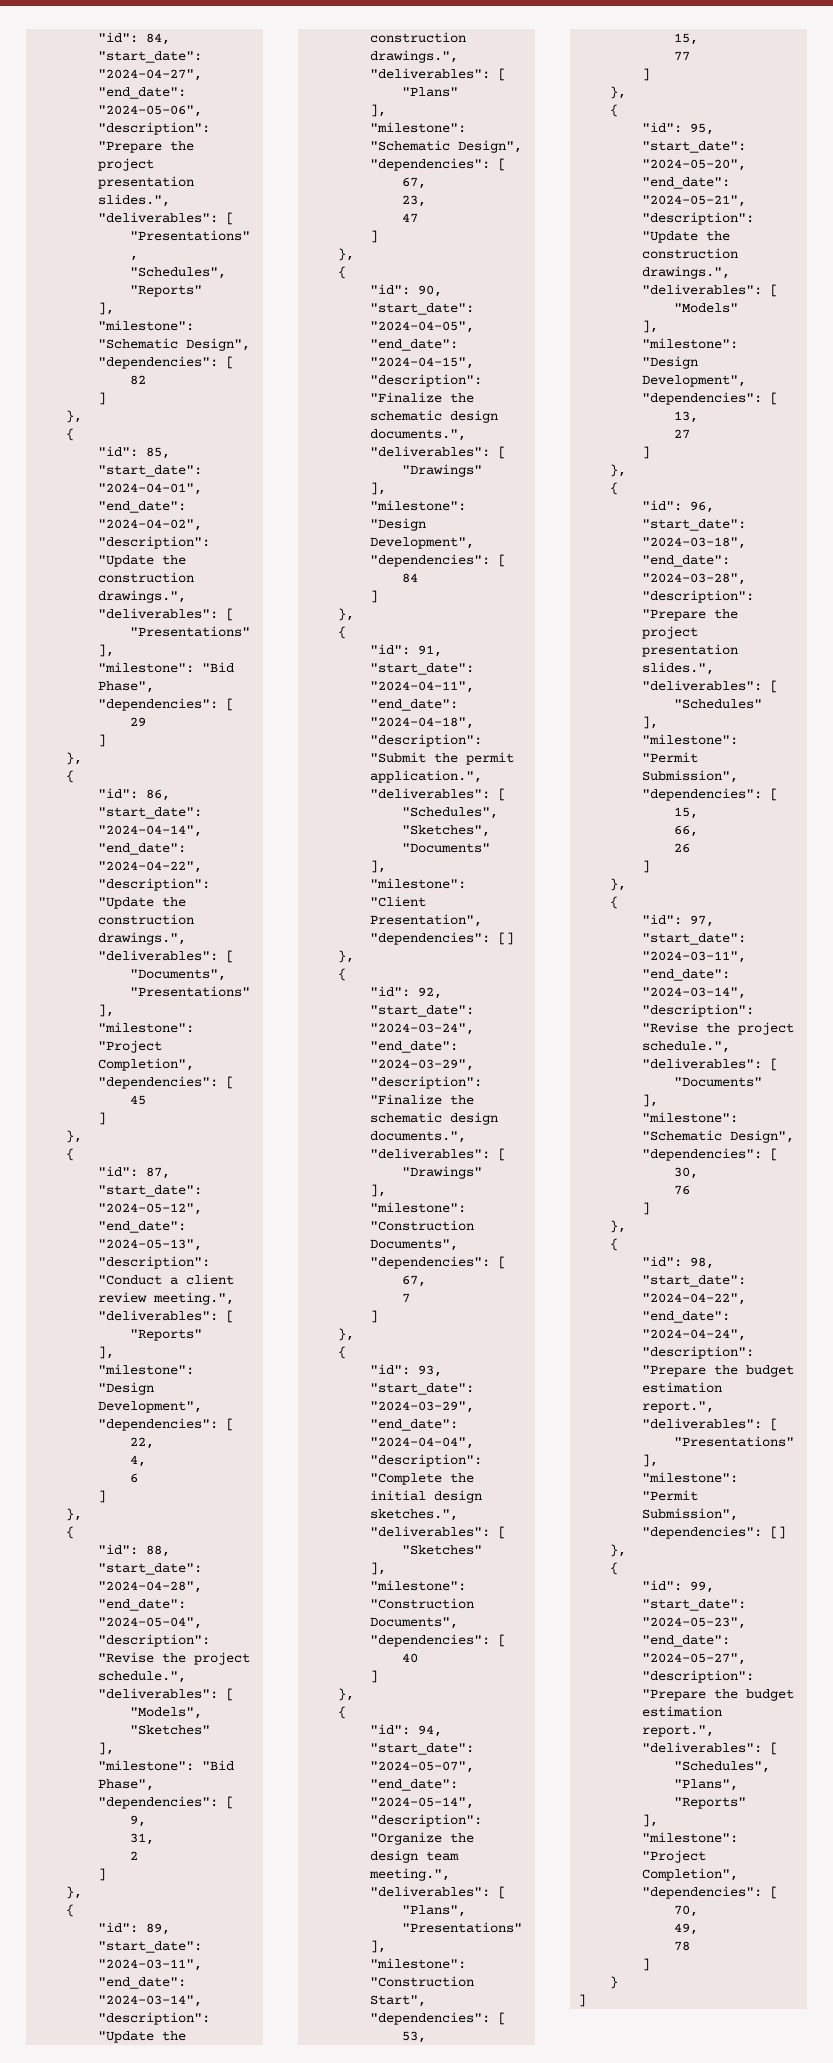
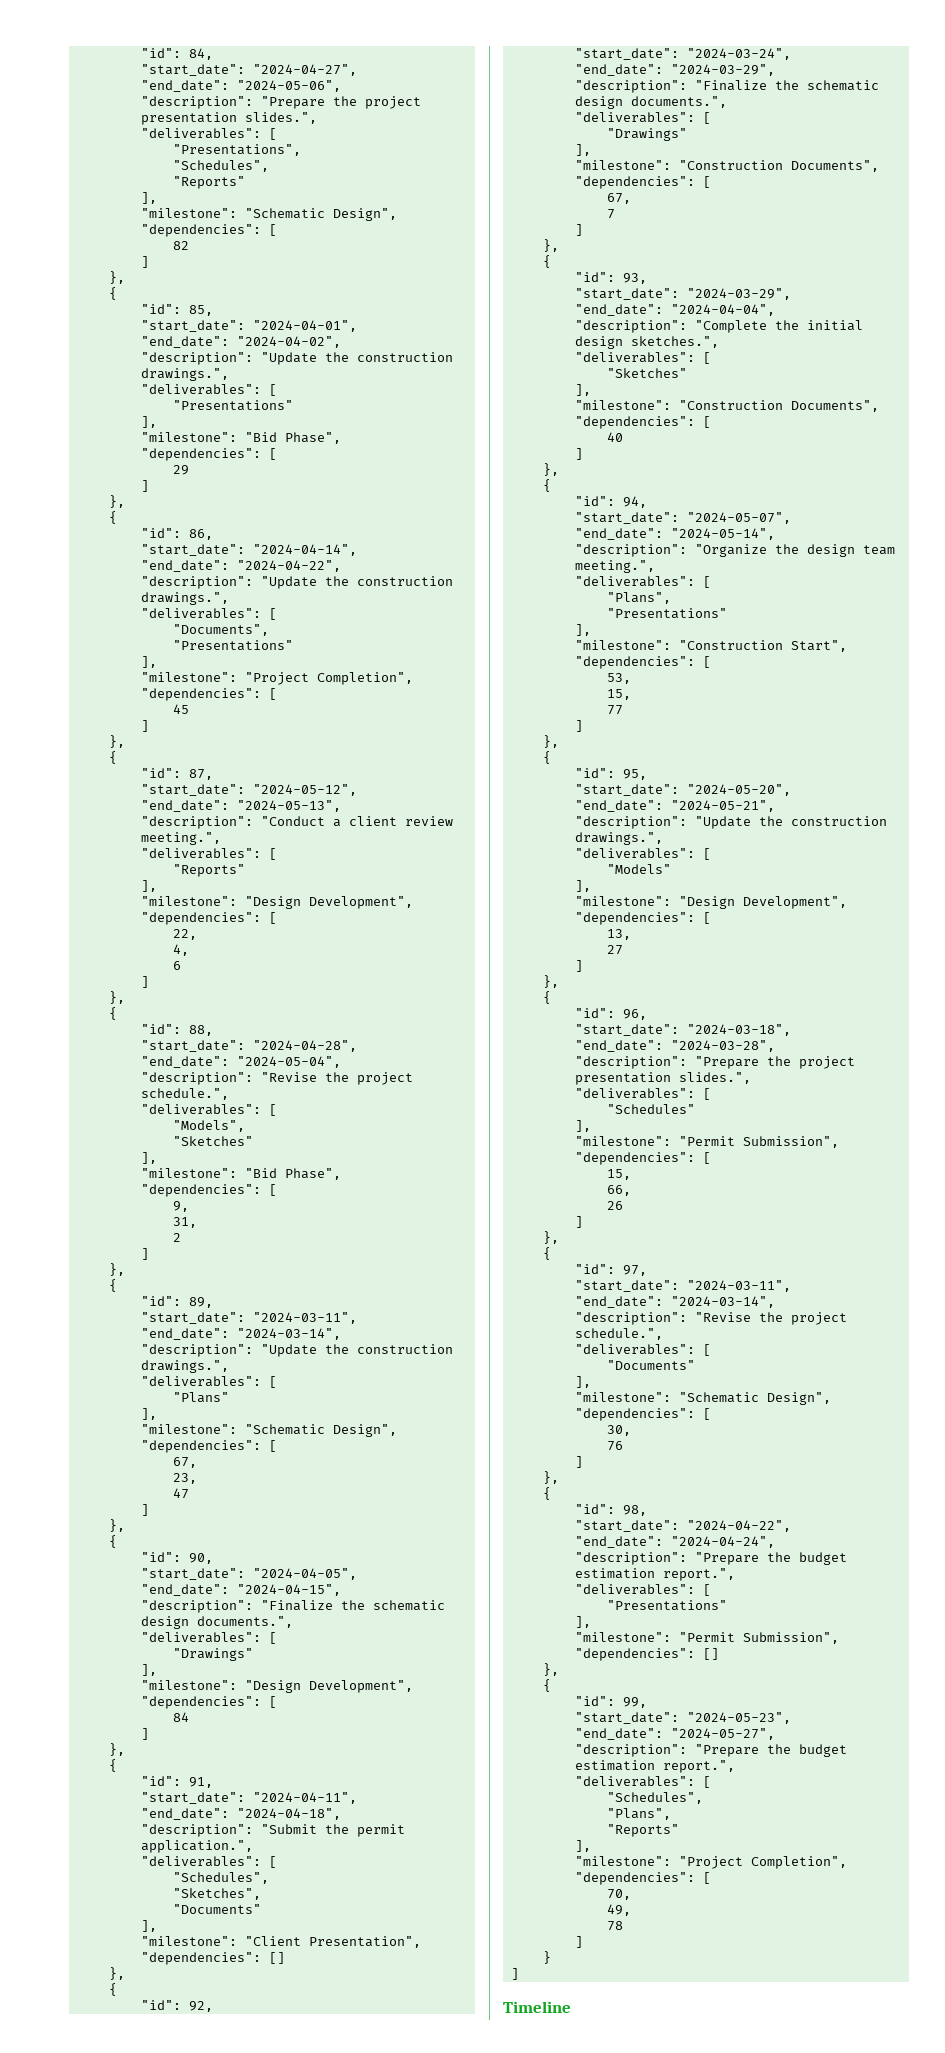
(586, 2000) none -> [503,2001,571,2013] // Timeline

